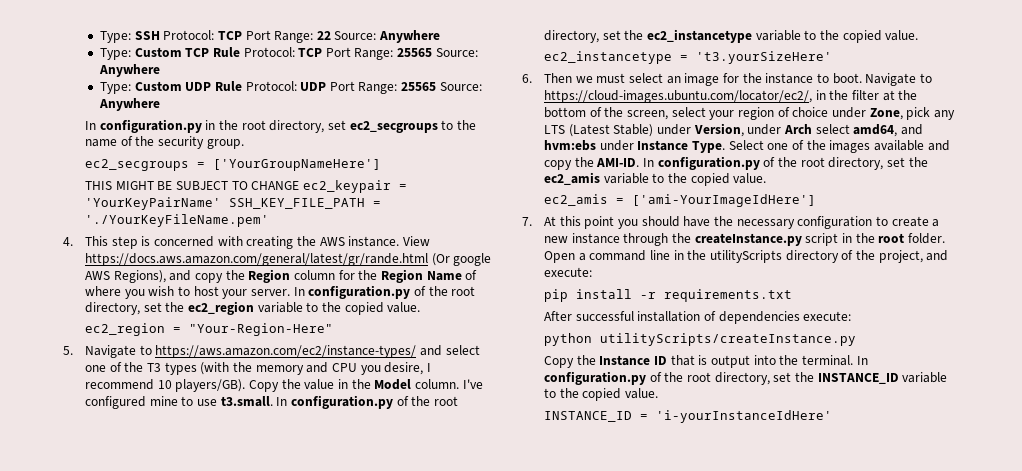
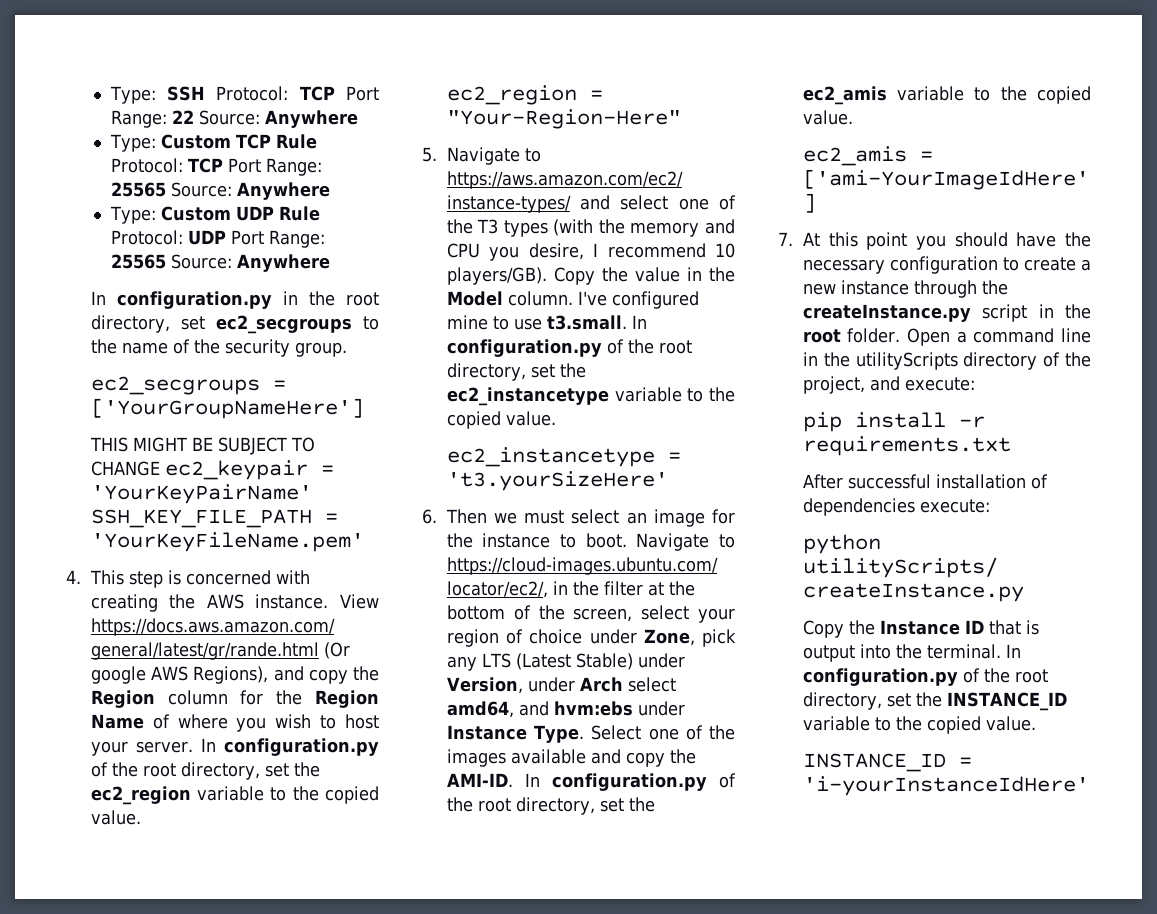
[85,214,270,227] './YourKeyFileName.pem' -> [90,532,364,552] 'YourKeyFileName.pem'

